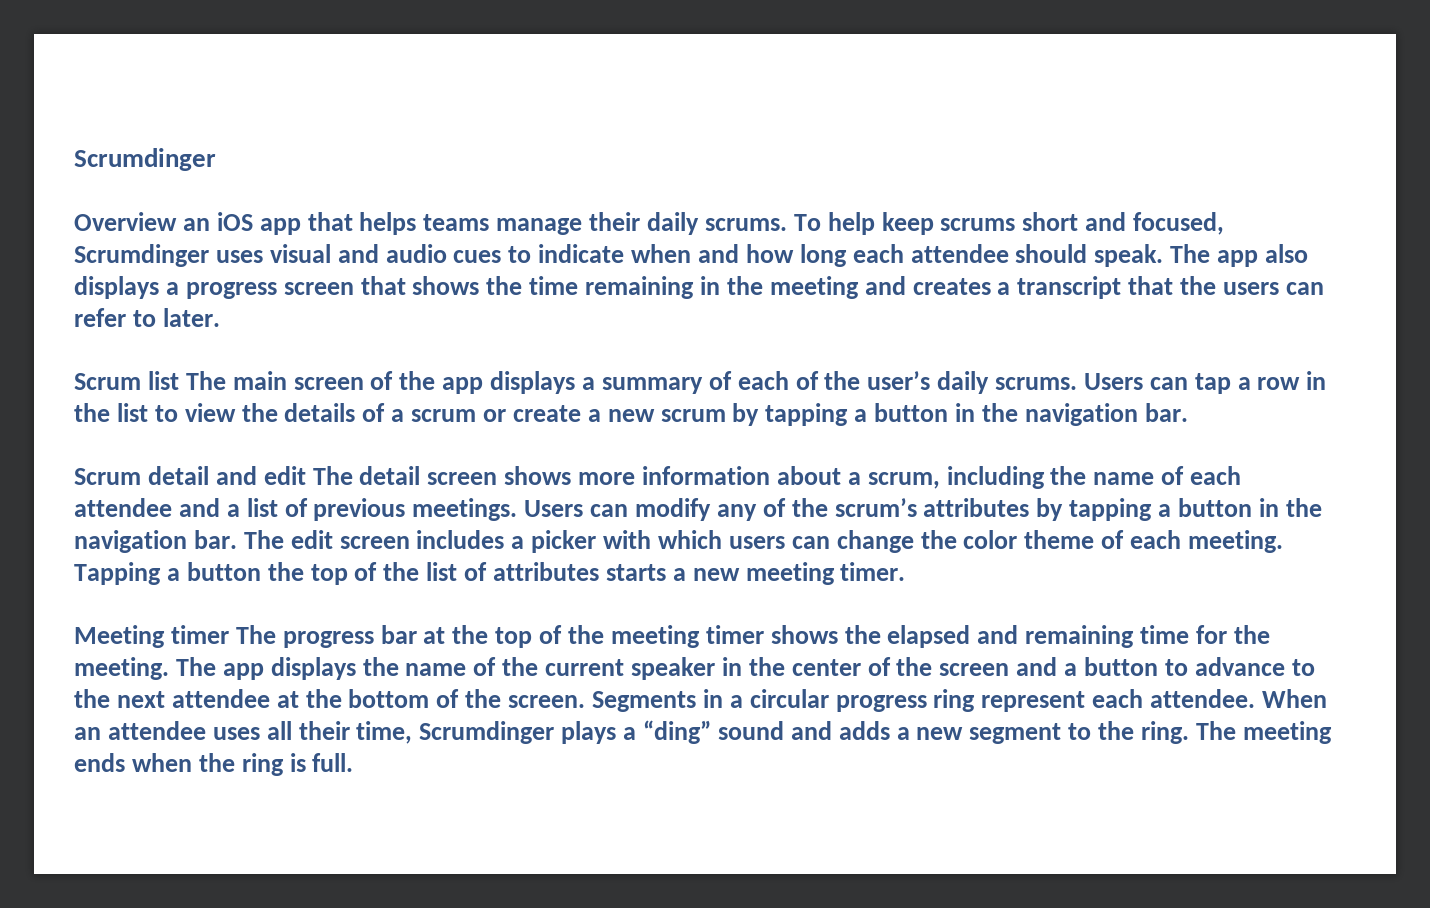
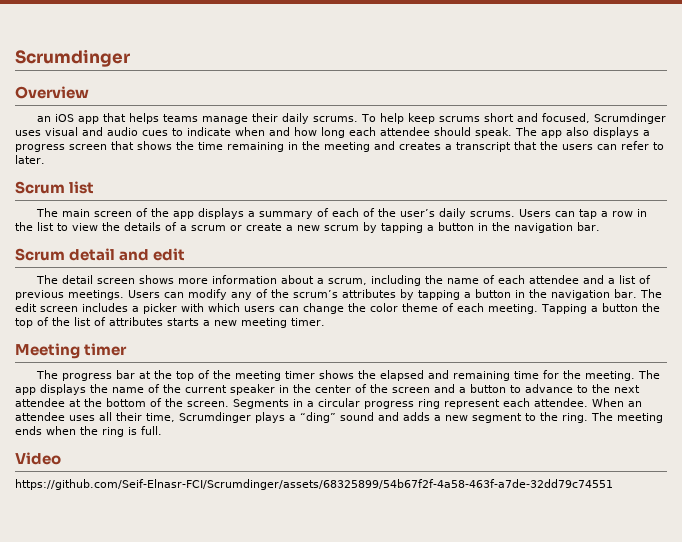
(177, 221) none -> (89, 92) //
(179, 380) none -> (95, 187) //
(306, 475) none -> (186, 254) //
(229, 634) none -> (128, 349) //
(354, 762) none -> [15,452,61,465] [15,479,613,490] // Video // https://github.com/Seif-Elnasr-FCI/Scrumdinger/assets/68325899/54b67f2f-4a58-463f-a7de-32dd79c74551

